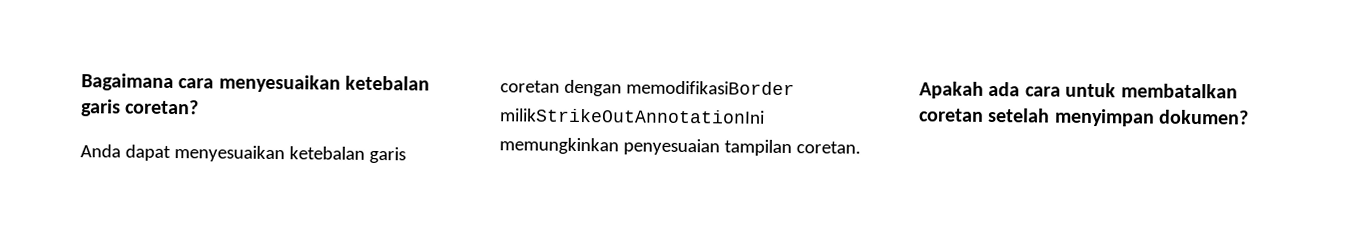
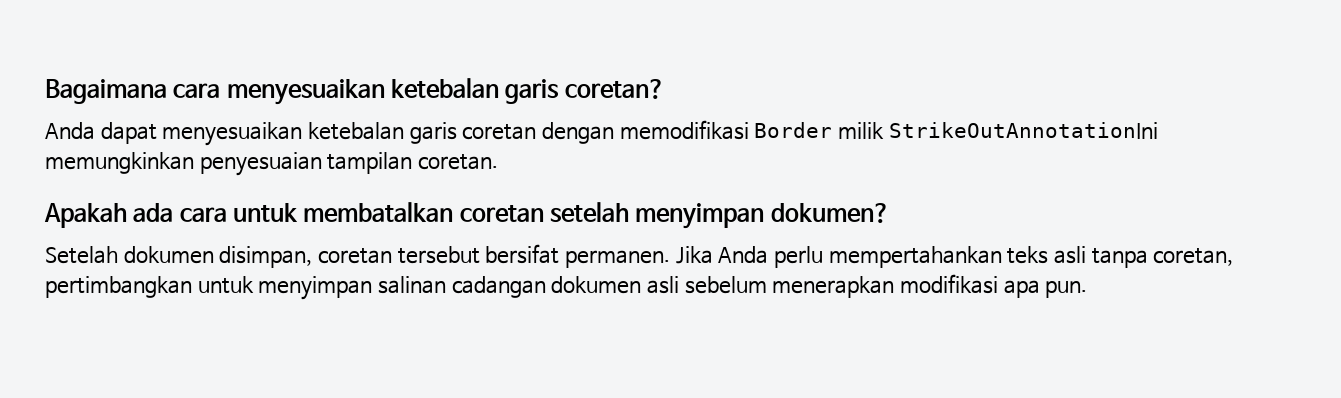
[625,80,795,96] [499,108,765,124] memodifikasiBorder milikStrikeOutAnnotationIni -> [619,120,1158,140] memodifikasi Border milik StrikeOutAnnotationIni
(1250, 117) none -> [45,244,1234,268] [45,274,1088,300] // Setelah dokumen disimpan, coretan tersebut bersifat permanen. Jika Anda perlu mempertahankan teks asli tanpa coretan, pertimbangkan untuk menyimpan salinan cadangan dokumen asli sebelum menerapkan modifikasi apa pun.

